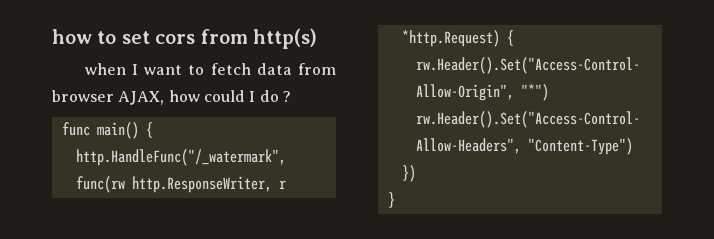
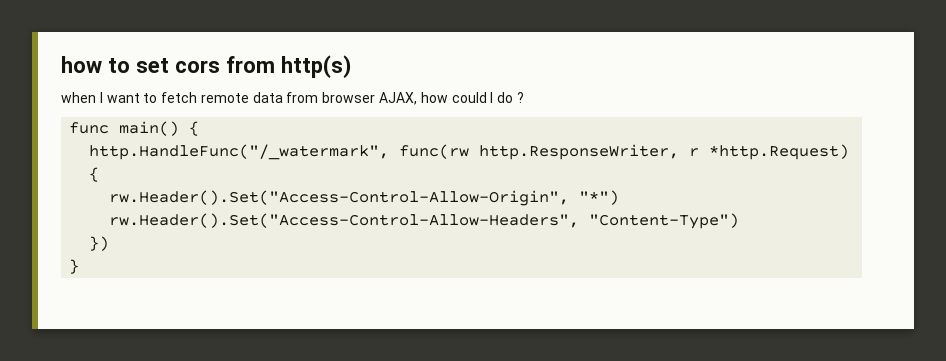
(251, 69) none -> [200,93,249,103] remote

